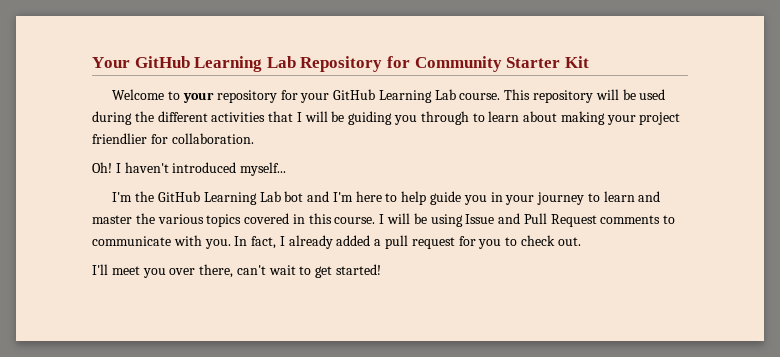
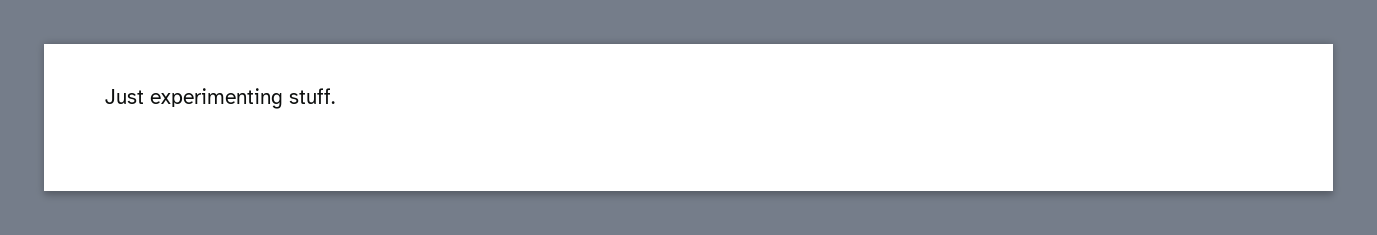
[92,56,589,72] [112,89,666,103] [92,111,681,125] [92,133,254,144] [92,162,287,176] [112,191,661,205] [92,213,676,227] [92,235,581,249] [92,264,382,278] Your GitHub Learning Lab Repository for Community Starter Kit // Welcome to your repository for your GitHub Learning Lab course. This repository will be used during the different activities that I will be guiding you through to learn about making your project friendlier for collaboration. // Oh! I haven't introduced myself... // I'm the GitHub Learning Lab bot and I'm here to help guide you in your journey to learn and master the various topics covered in this course. I will be using Issue and Pull Request comments to communicate with you. In fact, I already added a pull request for you to check out. // I'll meet you over there, can't wait to get started! -> [105,88,335,109] Just experimenting stuff.

